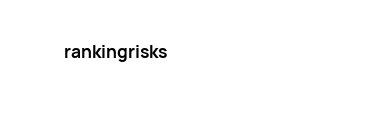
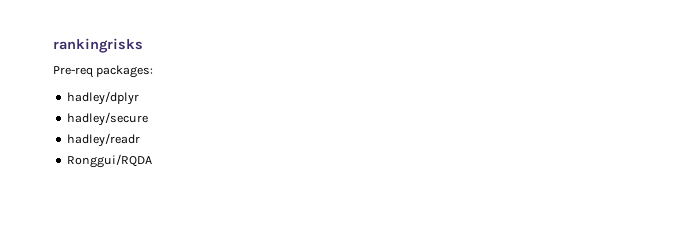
(167, 53) none -> [53,65,154,78] [66,91,139,105] [66,112,148,126] [66,133,140,147] [66,154,152,168] // Pre-req packages: // hadley/dplyr // hadley/secure // hadley/readr // Ronggui/RQDA

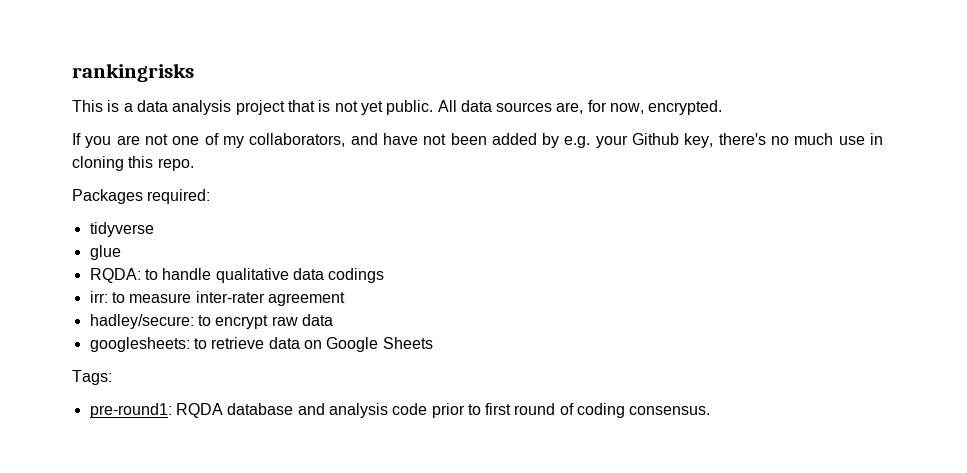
[53,65,154,78] [66,91,139,105] [66,112,148,126] [66,133,140,147] [66,154,152,168] Pre-req packages: // hadley/dplyr // hadley/secure // hadley/readr // Ronggui/RQDA -> [72,100,723,115] [72,133,884,148] [72,156,194,171] [72,189,211,204] [89,222,154,237] [89,245,121,260] [89,268,385,283] [89,291,345,306] [89,314,333,329] [89,337,433,352] [72,370,112,385] [89,403,711,418] This is a data analysis project that is not yet public. All data sources are, for now, encrypted. // If you are not one of my collaborators, and have not been added by e.g. your Github key, there's no much use in cloning this repo. // Packages required: // tidyverse // glue // RQDA: to handle qualitative data codings // irr: to measure inter-rater agreement // hadley/secure: to encrypt raw data // googlesheets: to retrieve data on Google Sheets // Tags: // pre-round1: RQDA database and analysis code prior to first round of coding consensus.

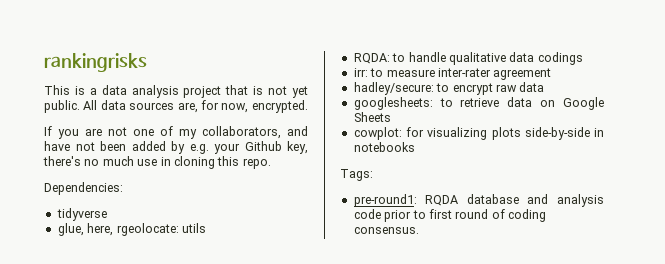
[72,189,211,204] Packages required: -> [44,182,123,195] Dependencies:
[89,245,121,260] glue -> [57,223,206,236] glue, here, rgeolocate: utils
(433, 343) none -> [353,127,604,140] [353,142,415,152] // cowplot: for visualizing plots side-by-side in notebooks

